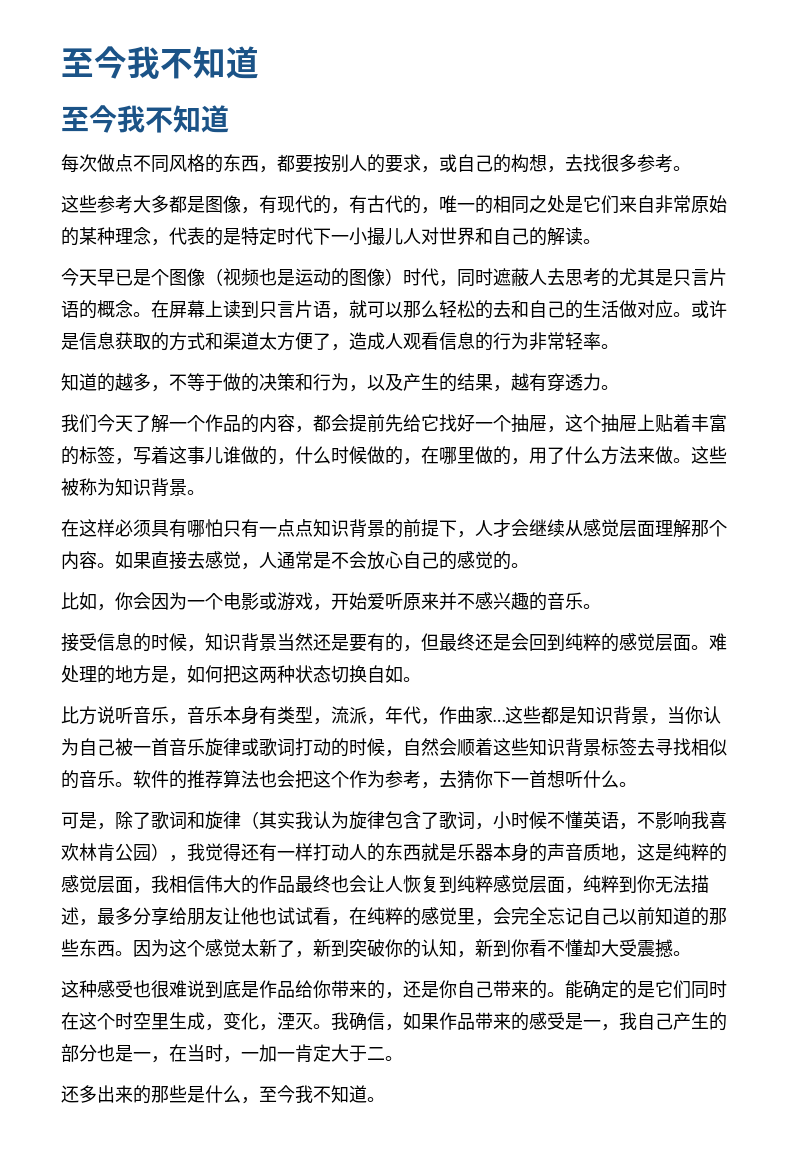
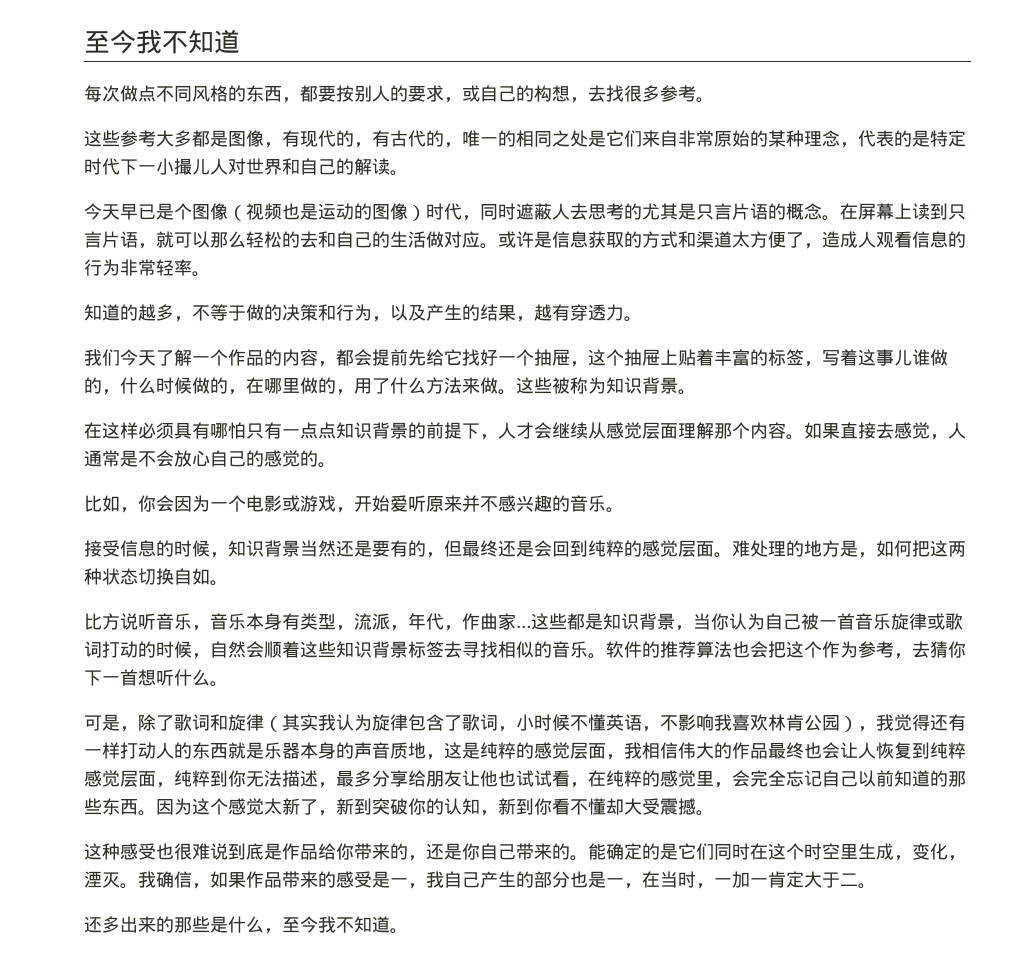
[61,46,259,79] [61,105,229,133] 至今我不知道 // 至今我不知道 -> [84,29,240,54] 至今我不知道

